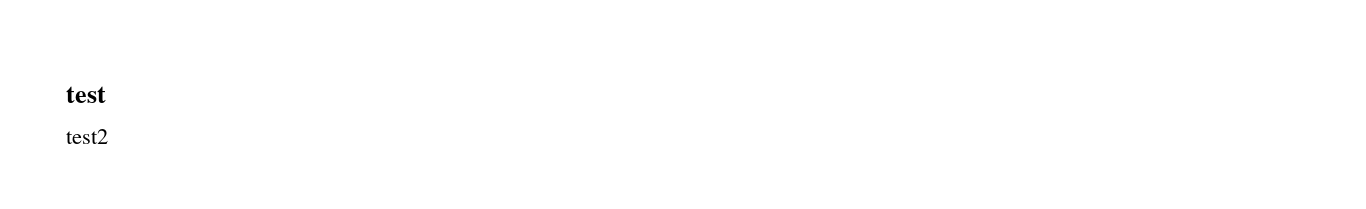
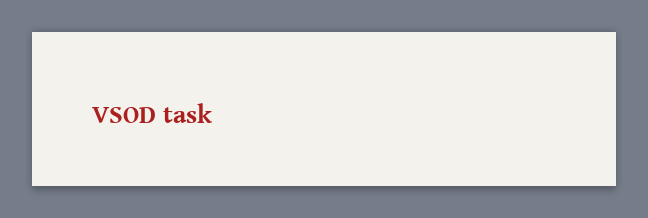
[66,86,106,103] [66,129,108,144] test // test2 -> [92,103,213,123] VSOD task

